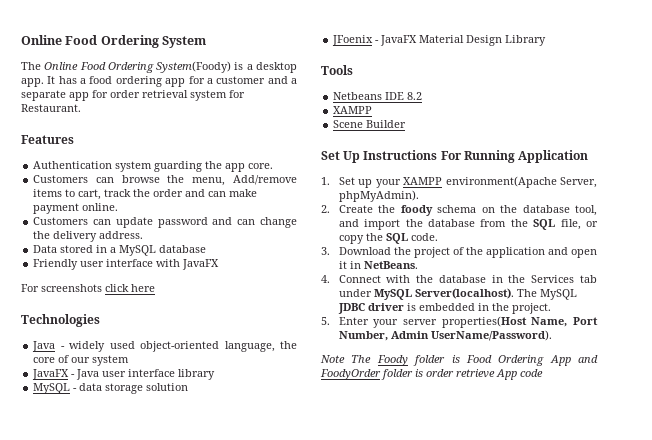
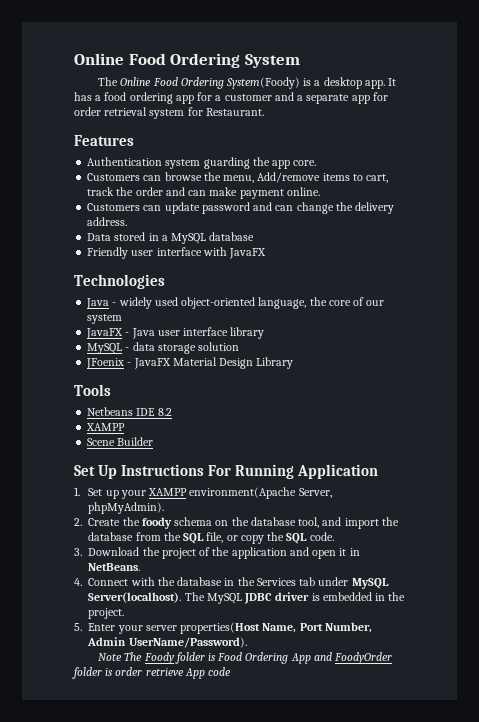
[21,284,155,292] // For screenshots click here -> (267, 253) none

